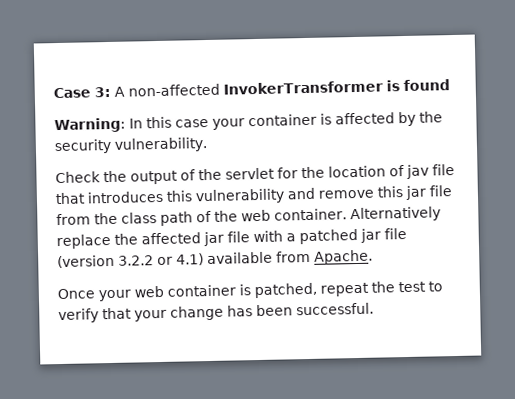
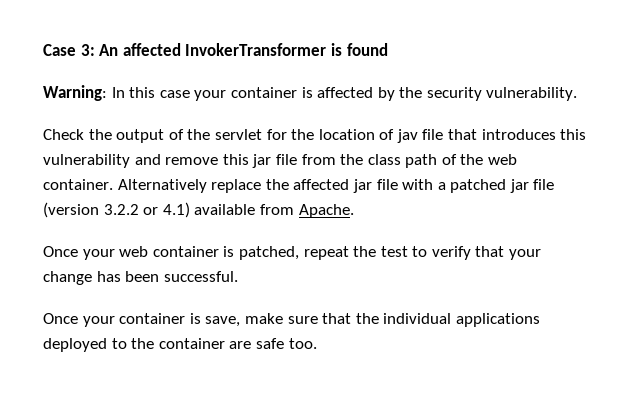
[114,83,220,97] A non-affected -> [99,43,181,56] An affected
(374, 309) none -> [43,313,540,327] [43,338,317,352] // Once your container is save, make sure that the individual applications deployed to the container are safe too.

